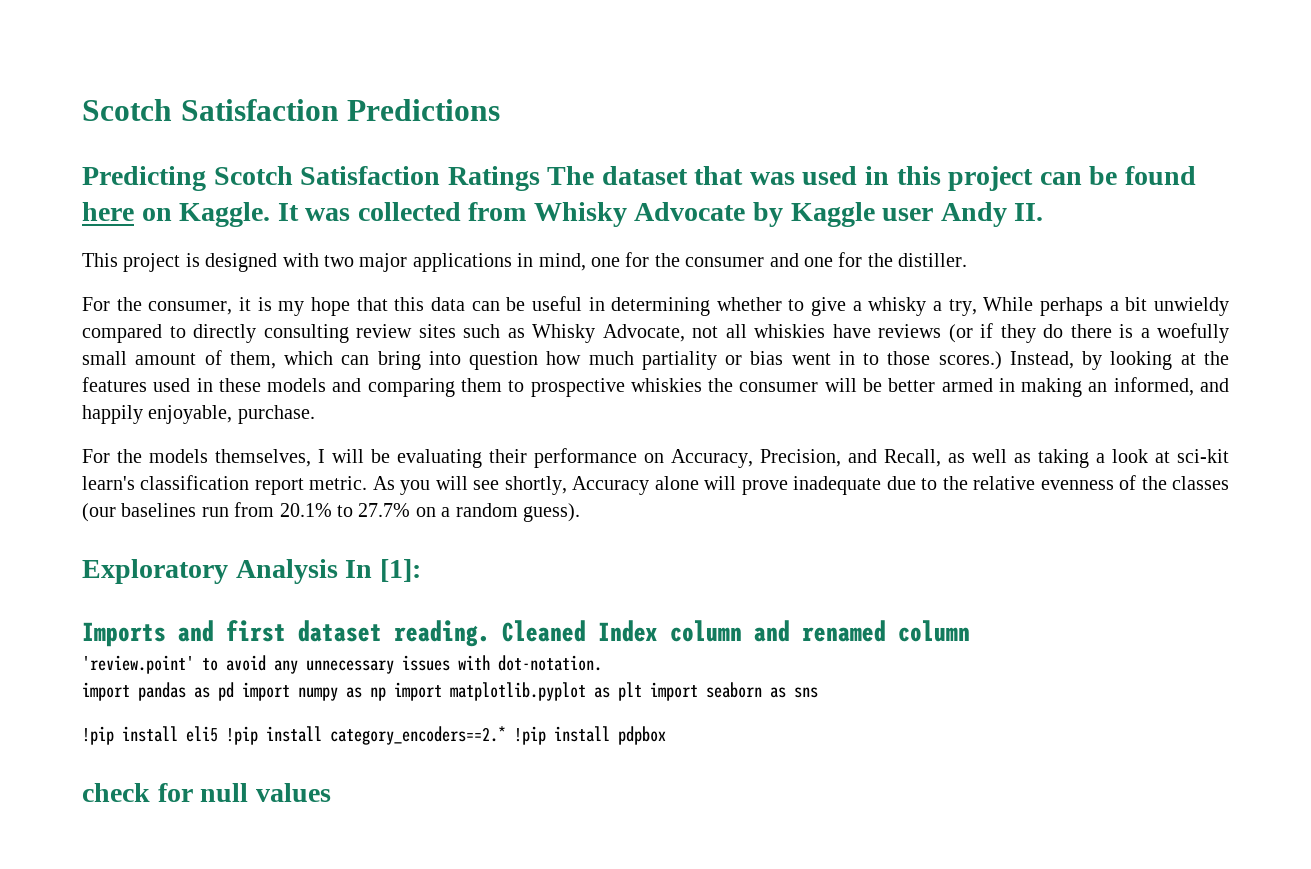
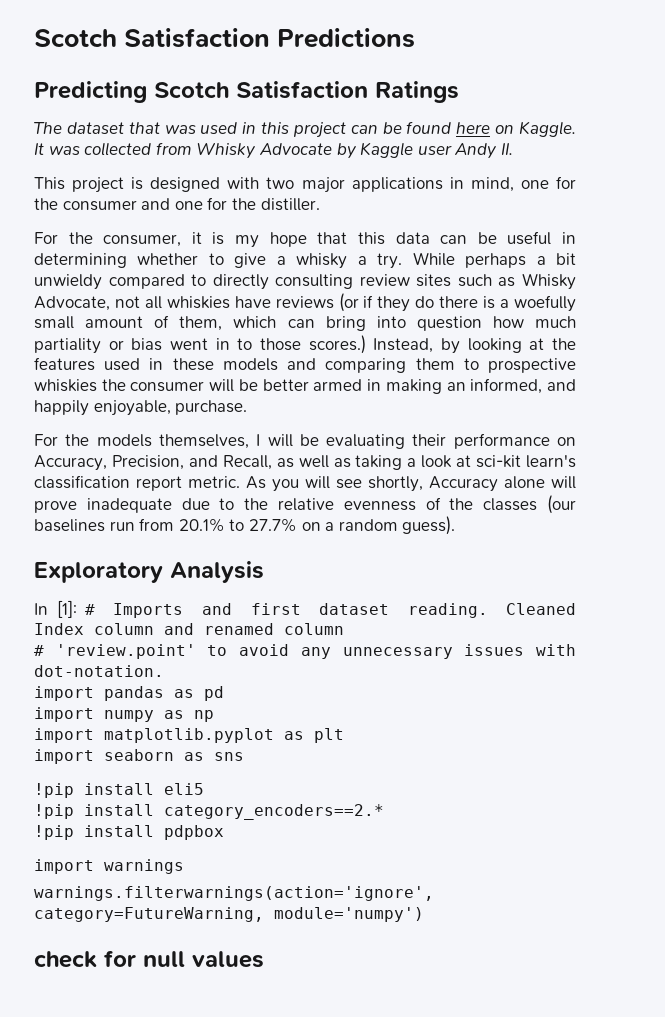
(540, 178) none -> (459, 92) //
[948,299,977,316] try, -> [377,253,403,269] try.
(338, 571) none -> (264, 572) //
(421, 570) // -> [84,604,95,615] #
(970, 631) none -> [34,645,44,656] #
(234, 691) none -> (224, 693) //
(386, 694) none -> (214, 716) //
(642, 691) none -> (344, 735) //
(218, 734) none -> (204, 789) //
(506, 735) none -> (384, 812) //
(666, 735) none -> [34,859,184,874] [34,886,434,901] [34,907,424,922] // import warnings // warnings.filterwarnings(action='ignore', category=FutureWarning, module='numpy')

